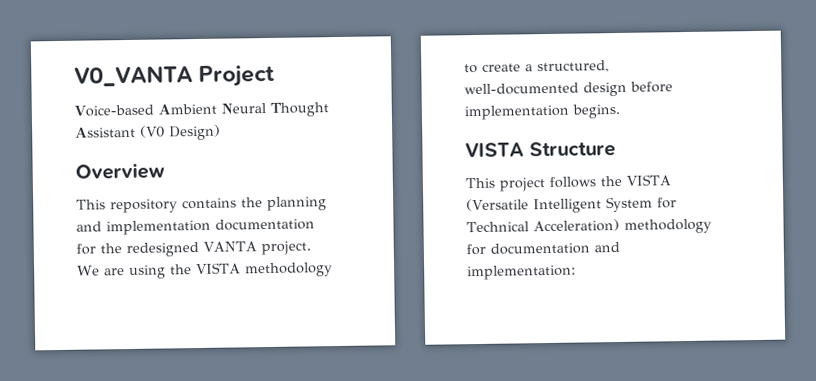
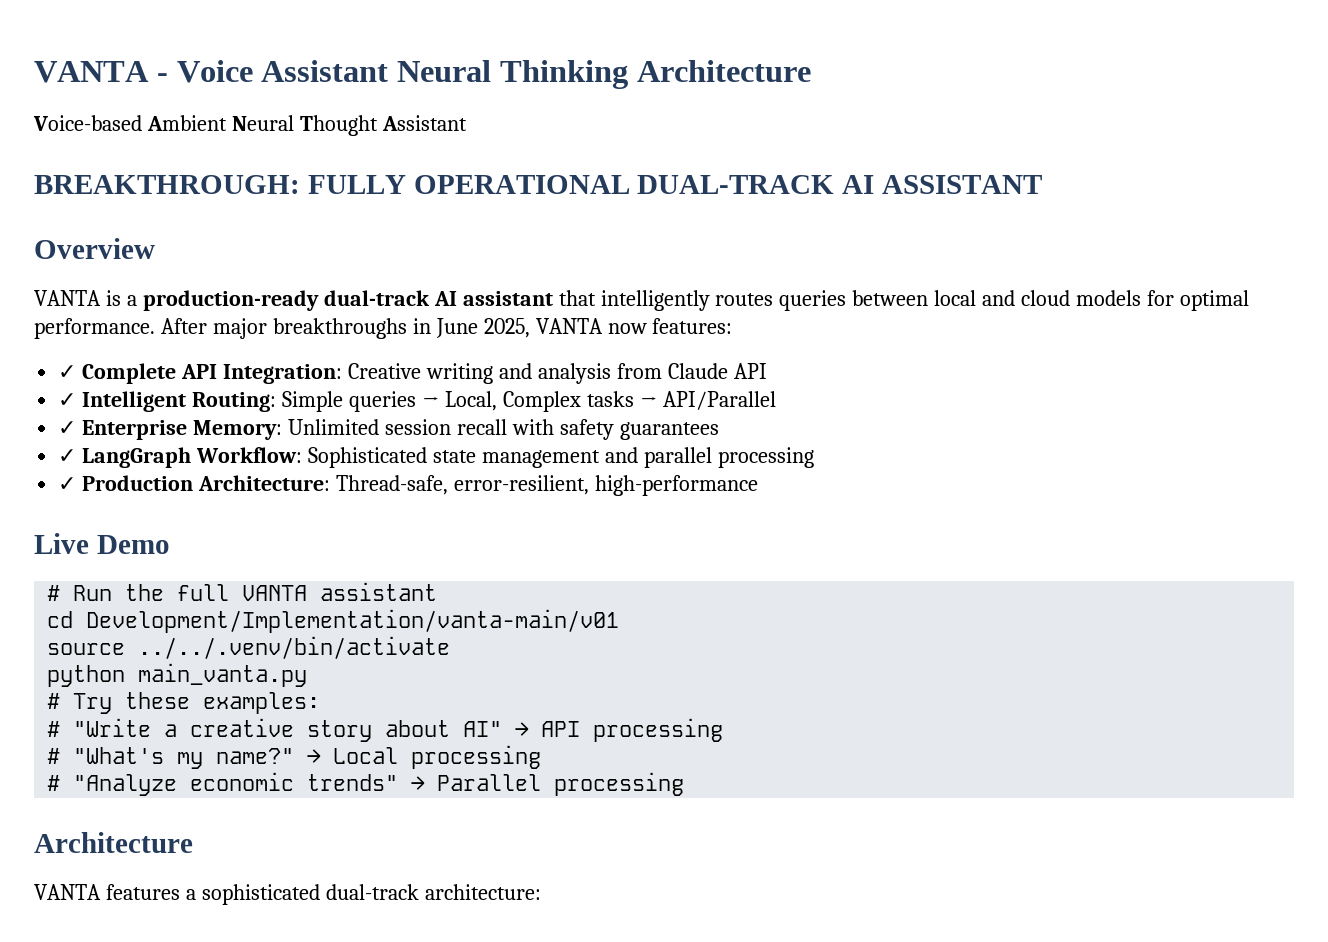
[74,64,276,87] V0_VANTA Project -> [34,60,811,89] VANTA - Voice Assistant Neural Thinking Architecture
[140,124,221,141] [75,162,165,180] [76,196,327,214] [76,218,315,236] [76,240,311,258] [77,262,333,280] [464,60,609,74] [464,81,673,97] [464,103,620,121] [465,141,616,158] [465,174,671,192] [466,196,677,214] [466,218,712,234] [466,241,620,256] [467,264,576,281] (V0 Design) // Overview // This repository contains the planning and implementation documentation for the redesigned VANTA project. We are using the VISTA methodology to create a structured, well-documented design before implementation begins. // VISTA Structure // This project follows the VISTA (Versatile Intelligent System for Technical Acceleration) methodology for documentation and implementation: -> [34,175,1043,194] [34,238,155,259] [34,290,1249,311] [34,318,733,339] [58,363,767,384] [58,391,776,412] [58,419,719,440] [58,447,814,468] [58,475,758,496] [34,533,170,554] [47,582,438,601] [47,609,620,633] [47,636,451,659] [47,663,308,687] [47,692,321,714] [47,718,724,742] [47,745,542,769] [47,772,685,796] [34,832,193,853] [34,884,541,905] // BREAKTHROUGH: FULLY OPERATIONAL DUAL-TRACK AI ASSISTANT // Overview // VANTA is a production-ready dual-track AI assistant that intelligently routes queries between local and cloud models for optimal performance. After major breakthroughs in June 2025, VANTA now features: // ✓ Complete API Integration: Creative writing and analysis from Claude API // ✓ Intelligent Routing: Simple queries → Local, Complex tasks → API/Parallel // ✓ Enterprise Memory: Unlimited session recall with safety guarantees // ✓ LangGraph Workflow: Sophisticated state management and parallel processing // ✓ Production Architecture: Thread-safe, error-resilient, high-performance // Live Demo // # Run the full VANTA assistant // cd Development/Implementation/vanta-main/v01 // source ../../.venv/bin/activate // python main_vanta.py // # Try these examples: // # "Write a creative story about AI" → API processing // # "What's my name?" → Local processing // # "Analyze economic trends" → Parallel processing // Architecture // VANTA features a sophisticated dual-track architecture:

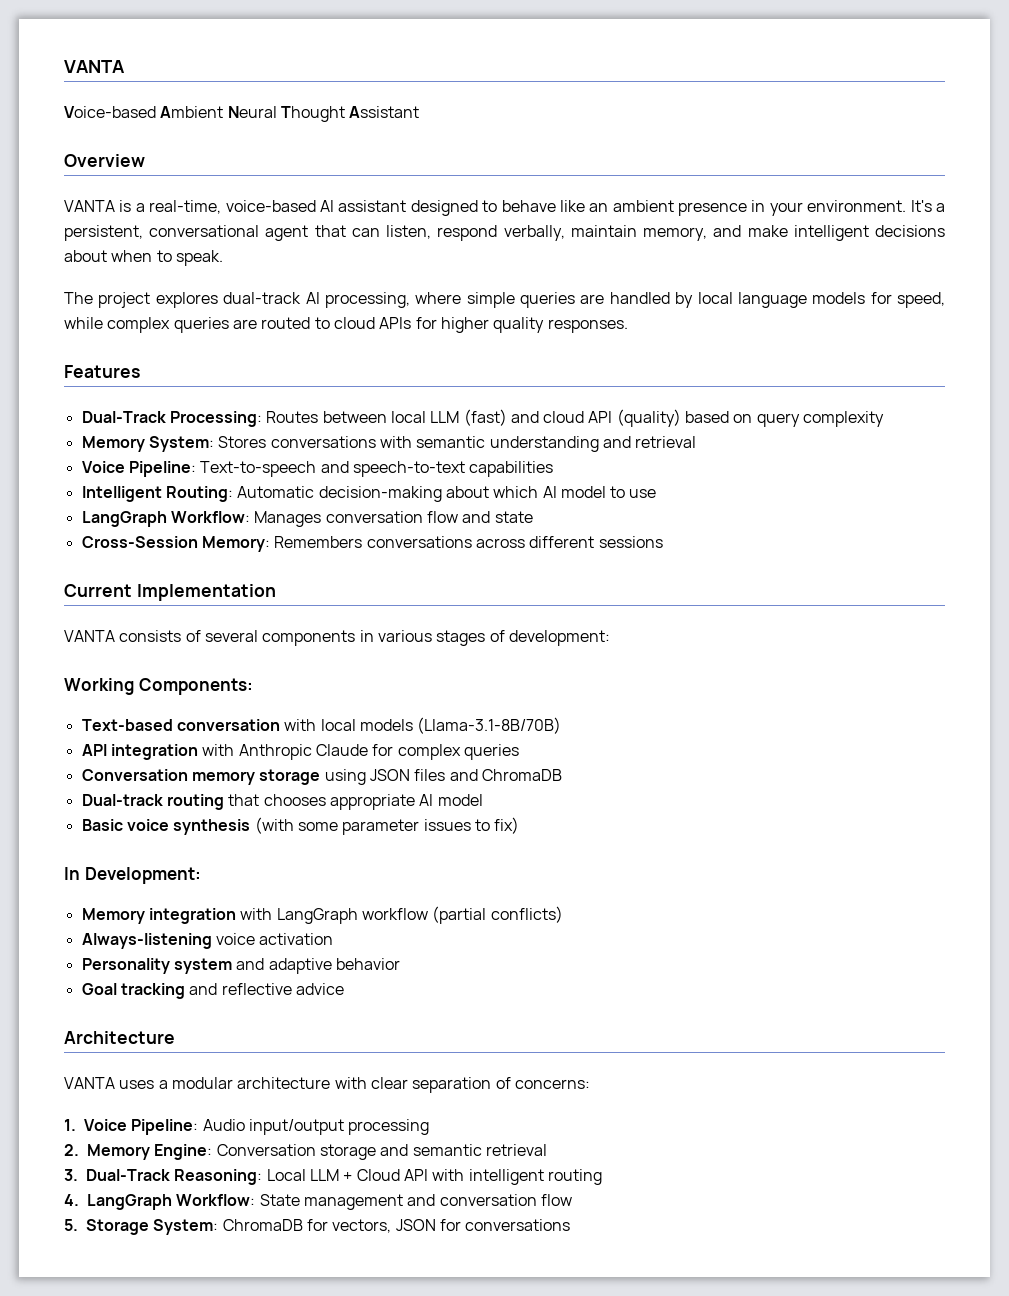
[34,60,811,89] VANTA - Voice Assistant Neural Thinking Architecture -> [64,60,125,73] VANTA
[34,175,1043,194] [34,238,155,259] [34,290,1249,311] [34,318,733,339] [58,363,767,384] [58,391,776,412] [58,419,719,440] [58,447,814,468] [58,475,758,496] [34,533,170,554] [47,582,438,601] [47,609,620,633] [47,636,451,659] [47,663,308,687] [47,692,321,714] [47,718,724,742] [47,745,542,769] [47,772,685,796] [34,832,193,853] [34,884,541,905] BREAKTHROUGH: FULLY OPERATIONAL DUAL-TRACK AI ASSISTANT // Overview // VANTA is a production-ready dual-track AI assistant that intelligently routes queries between local and cloud models for optimal performance. After major breakthroughs in June 2025, VANTA now features: // ✓ Complete API Integration: Creative writing and analysis from Claude API // ✓ Intelligent Routing: Simple queries → Local, Complex tasks → API/Parallel // ✓ Enterprise Memory: Unlimited session recall with safety guarantees // ✓ LangGraph Workflow: Sophisticated state management and parallel processing // ✓ Production Architecture: Thread-safe, error-resilient, high-performance // Live Demo // # Run the full VANTA assistant // cd Development/Implementation/vanta-main/v01 // source ../../.venv/bin/activate // python main_vanta.py // # Try these examples: // # "Write a creative story about AI" → API processing // # "What's my name?" → Local processing // # "Analyze economic trends" → Parallel processing // Architecture // VANTA features a sophisticated dual-track architecture: -> [64,154,145,167] [64,200,946,216] [64,225,946,241] [64,250,223,266] [64,292,945,308] [64,317,628,333] [64,365,140,378] [81,409,885,427] [81,436,697,452] [81,461,554,477] [81,486,657,502] [81,511,533,527] [81,536,663,552] [64,584,276,601] [64,630,610,646] [64,678,253,695] [81,717,562,734] [81,744,519,760] [81,769,562,785] [81,794,483,810] [81,817,520,835] [64,867,201,884] [81,906,563,924] [81,933,334,949] [81,958,400,974] [81,983,344,999] [64,1031,175,1044] [64,1077,590,1093] [64,1119,430,1135] [64,1144,547,1160] [64,1169,602,1185] [64,1194,572,1210] [64,1219,571,1235] Overview // VANTA is a real-time, voice-based AI assistant designed to behave like an ambient presence in your environment. It's a persistent, conversational agent that can listen, respond verbally, maintain memory, and make intelligent decisions about when to speak. // The project explores dual-track AI processing, where simple queries are handled by local language models for speed, while complex queries are routed to cloud APIs for higher quality responses. // Features // Dual-Track Processing: Routes between local LLM (fast) and cloud API (quality) based on query complexity // Memory System: Stores conversations with semantic understanding and retrieval // Voice Pipeline: Text-to-speech and speech-to-text capabilities // Intelligent Routing: Automatic decision-making about which AI model to use // LangGraph Workflow: Manages conversation flow and state // Cross-Session Memory: Remembers conversations across different sessions // Current Implementation // VANTA consists of several components in various stages of development: // Working Components: // Text-based conversation with local models (Llama-3.1-8B/70B) // API integration with Anthropic Claude for complex queries // Conversation memory storage using JSON files and ChromaDB // Dual-track routing that chooses appropriate AI model // Basic voice synthesis (with some parameter issues to fix) // In Development: // Memory integration with LangGraph workflow (partial conflicts) // Always-listening voice activation // Personality system and adaptive behavior // Goal tracking and reflective advice // Architecture // VANTA uses a modular architecture with clear separation of concerns: // 1. Voice Pipeline: Audio input/output processing // 2. Memory Engine: Conversation storage and semantic retrieval // 3. Dual-Track Reasoning: Local LLM + Cloud API with intelligent routing // 4. LangGraph Workflow: State management and conversation flow // 5. Storage System: ChromaDB for vectors, JSON for conversations

